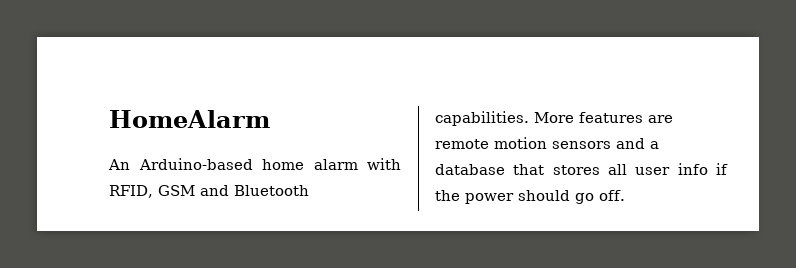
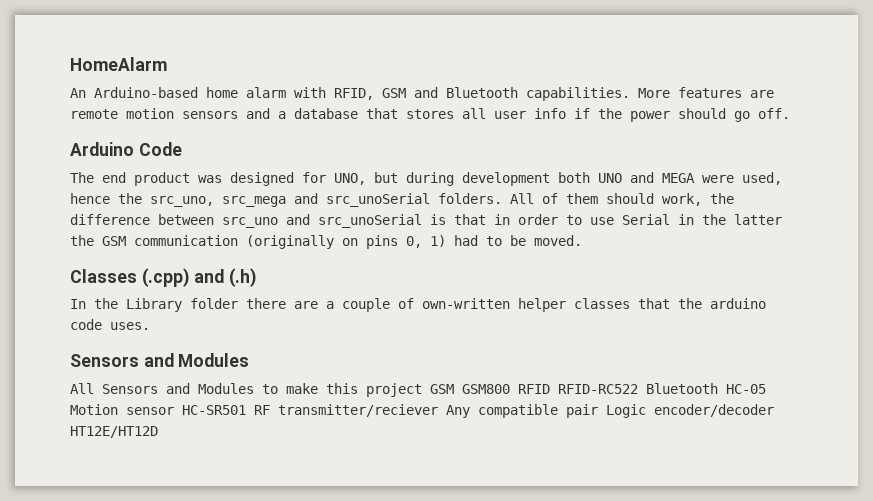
(625, 195) none -> [70,142,182,156] [70,172,782,186] [70,193,734,207] [70,214,782,228] [70,235,582,249] [70,268,258,287] [70,298,766,312] [70,319,150,330] [70,353,250,367] [70,383,766,397] [70,404,774,418] [70,426,158,438] // Arduino Code // The end product was designed for UNO, but during development both UNO and MEGA were used, hence the src_uno, src_mega and src_unoSerial folders. All of them should work, the difference between src_uno and src_unoSerial is that in order to use Serial in the latter the GSM communication (originally on pins 0, 1) had to be moved. // Classes (.cpp) and (.h) // In the Library folder there are a couple of own-written helper classes that the arduino code uses. // Sensors and Modules // All Sensors and Modules to make this project GSM GSM800 RFID RFID-RC522 Bluetooth HC-05 Motion sensor HC-SR501 RF transmitter/reciever Any compatible pair Logic encoder/decoder HT12E/HT12D

